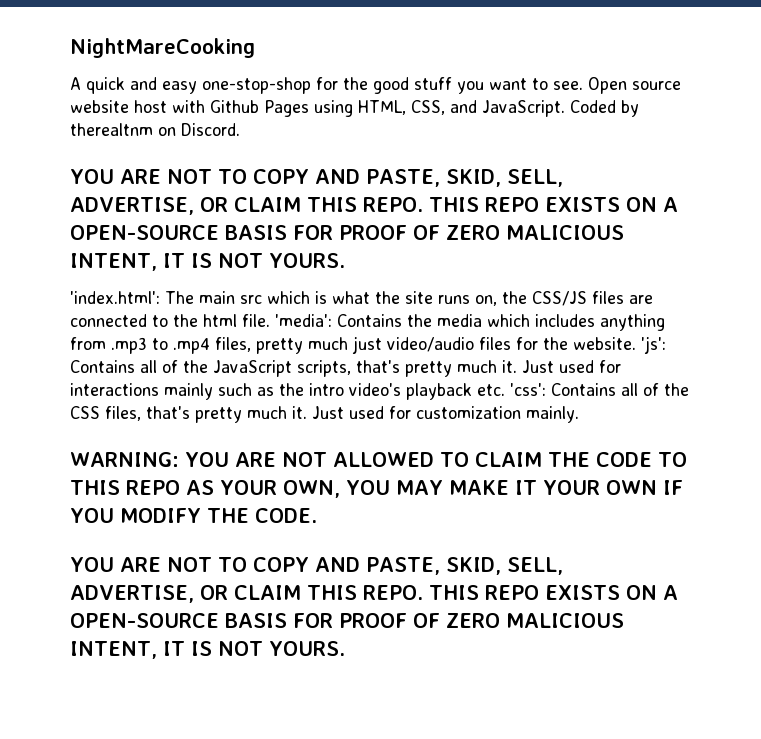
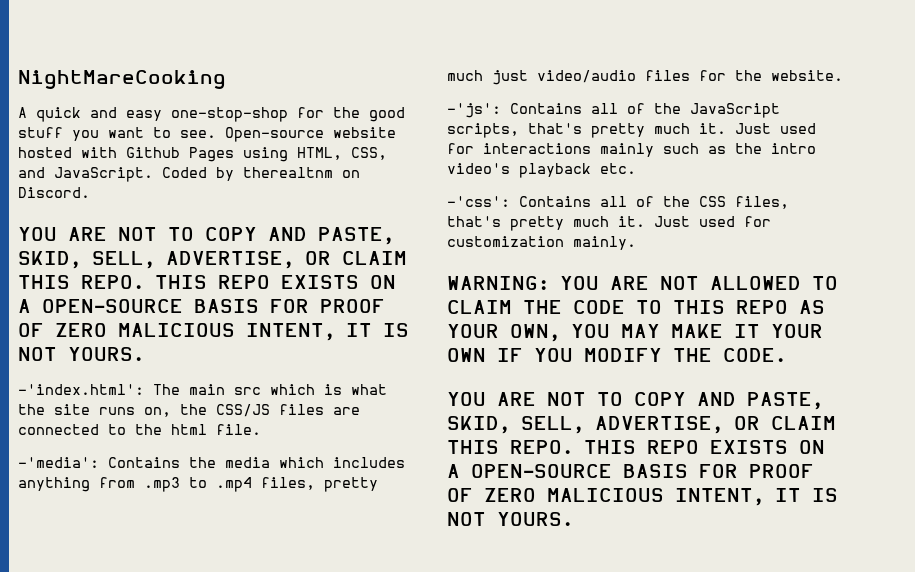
[588,77,681,94] [70,100,167,113] Open source website host -> [225,127,396,142] [18,147,72,158] Open-source website hosted
[70,291,160,304] 'index.html': -> [18,384,144,395] -'index.html':
[275,314,332,327] 'media': -> [18,457,99,468] // -'media':
[641,336,666,354] 'js': -> [447,103,501,118] // -'js':
[510,383,546,396] 'css': -> [447,196,510,207] // -'css':

